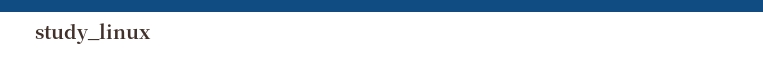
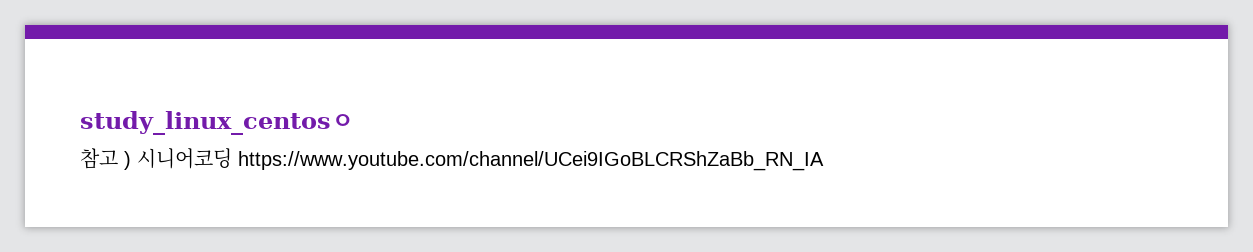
[35,23,151,44] study_linux -> [80,111,354,135] [80,148,824,171] study_linux_centosㅇ // 참고 ) 시니어코딩 https://www.youtube.com/channel/UCei9IGoBLCRShZaBb_RN_IA

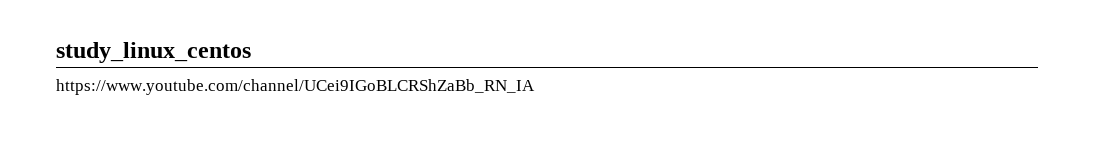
[80,111,354,135] [80,148,232,170] study_linux_centosㅇ // 참고 ) 시니어코딩 -> [56,42,251,63] study_linux_centos //

